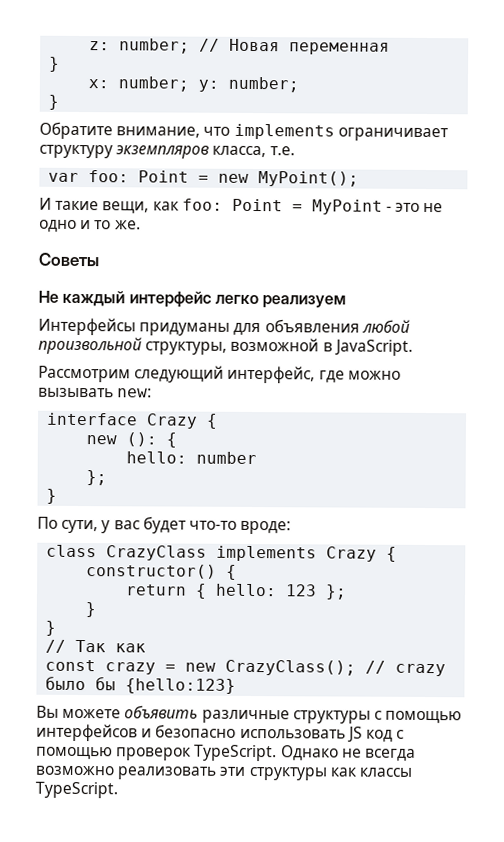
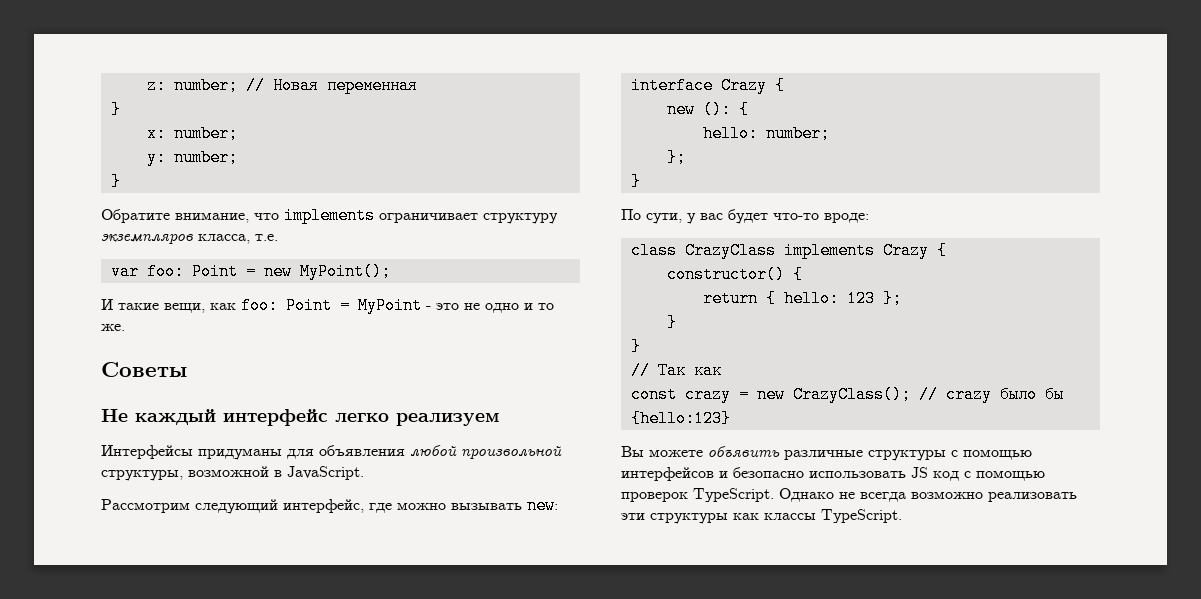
(190, 84) none -> (238, 133) //
[196,451,258,465] number -> [765,125,830,142] number;

